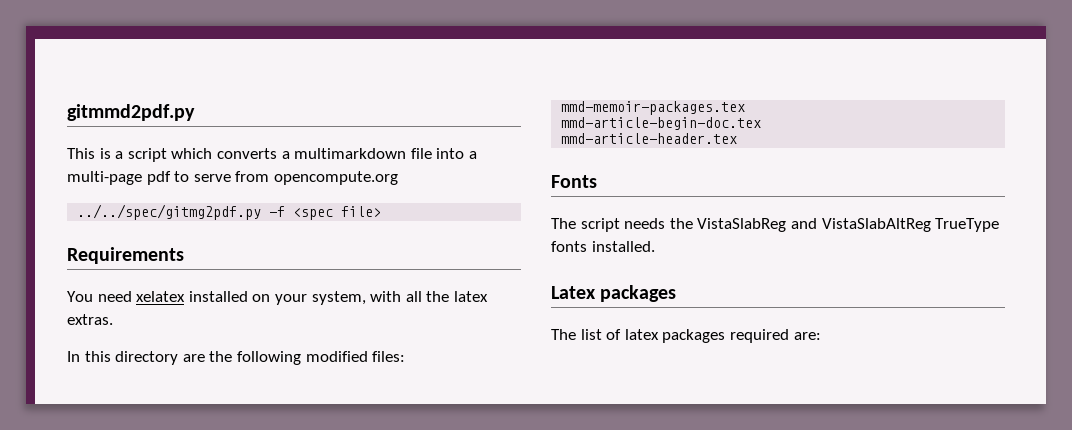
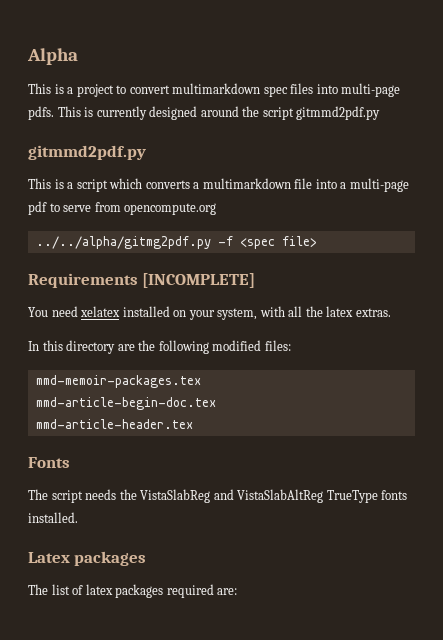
(67, 112) none -> [27,48,78,65] [28,83,401,97] [28,106,381,120] Alpha // This is a project to convert multimarkdown spec files into multi-page pdfs. This is currently designed around the script gitmmd2pdf.py //
[77,204,262,220] ../../spec/gitmg2pdf.py -> [35,236,211,249] ../../alpha/gitmg2pdf.py
(184, 255) none -> [142,273,256,288] [INCOMPLETE]

